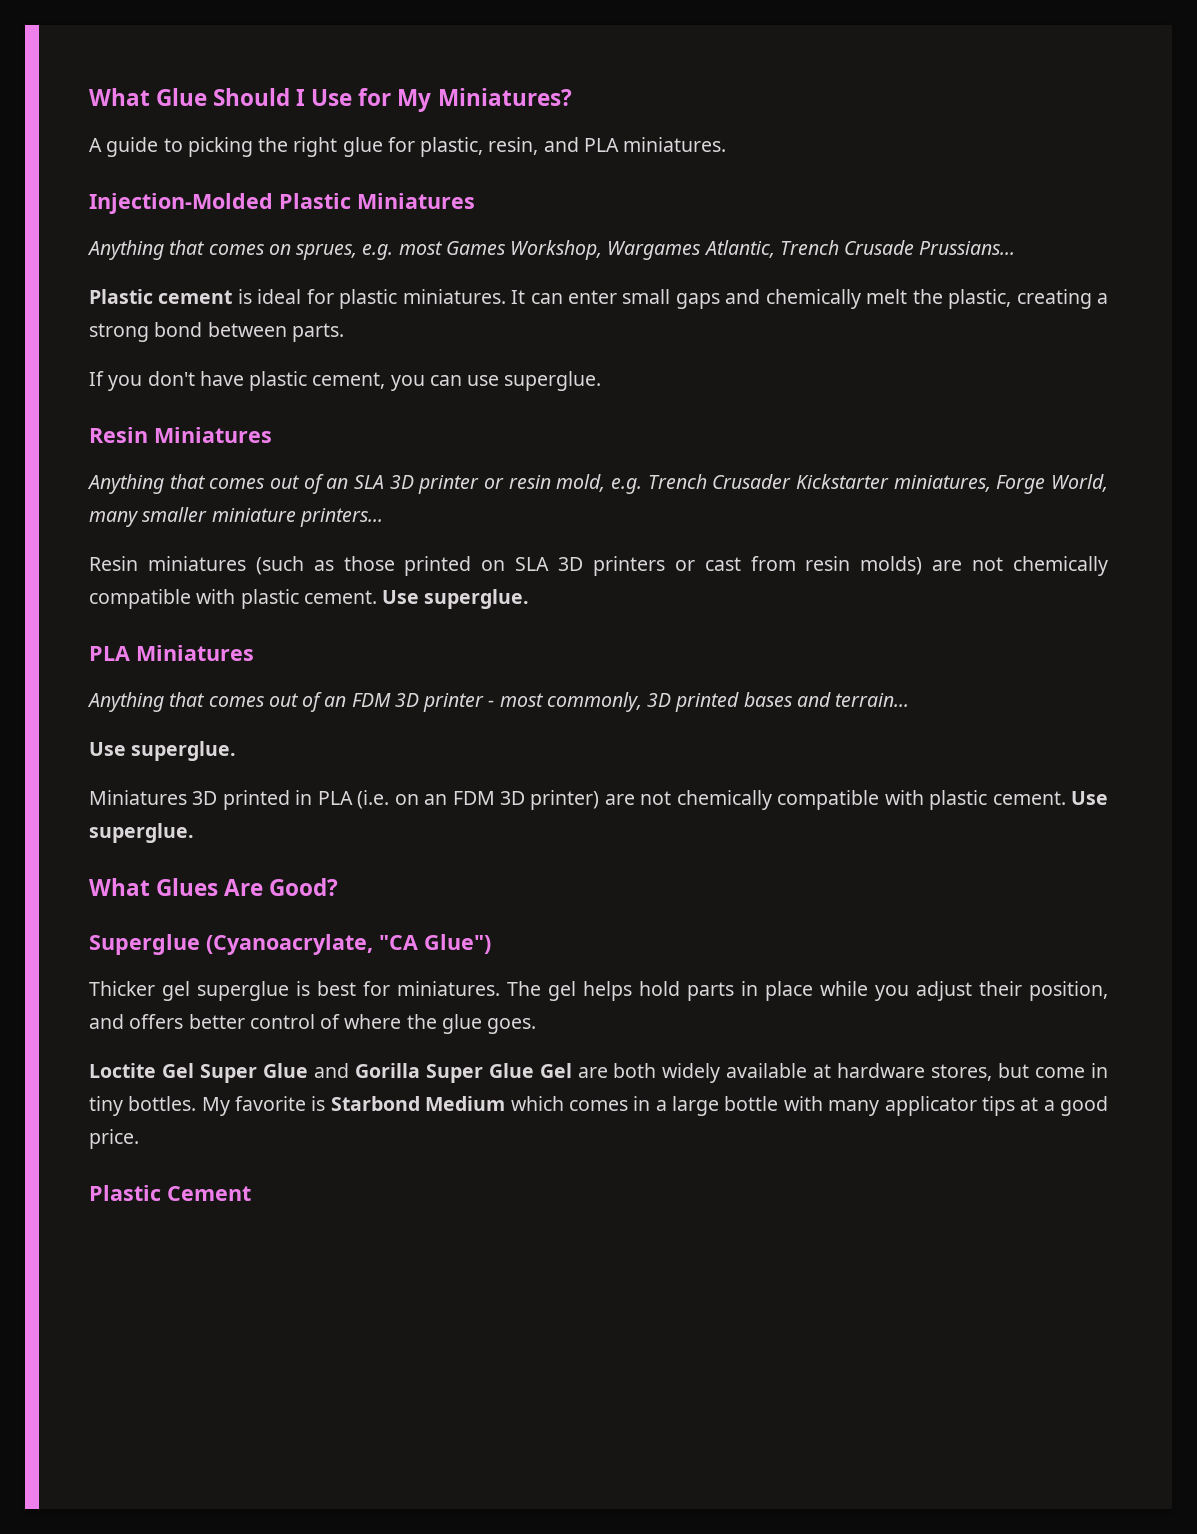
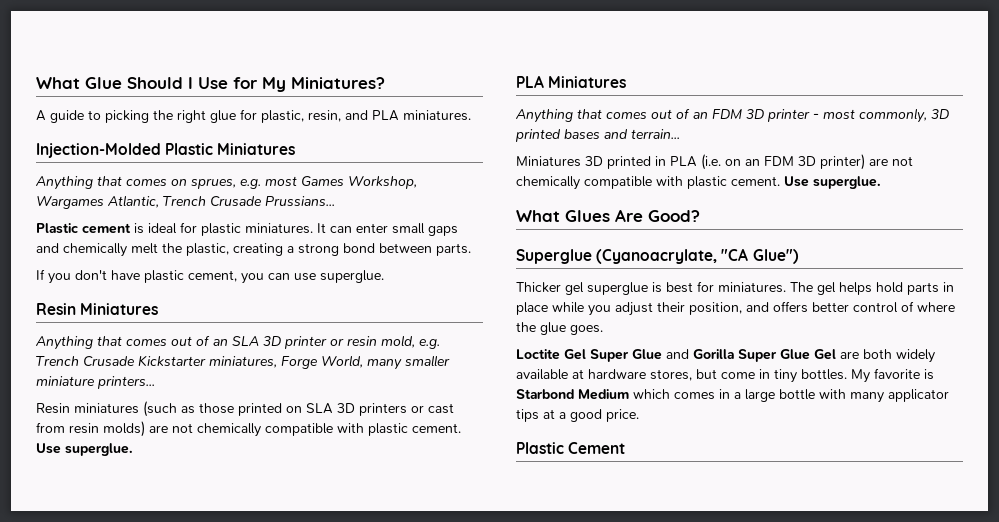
[712,474,792,489] Crusader -> [83,356,135,366] Crusade
[89,741,237,761] // Use superglue. -> (680, 134) none

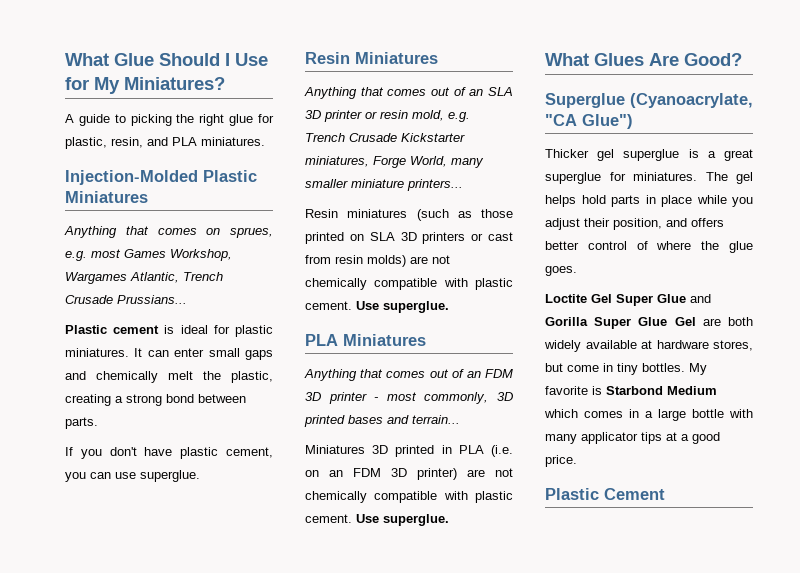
[666,282,693,293] best -> [707,149,753,161] [545,172,601,184] a great superglue

